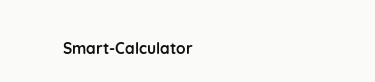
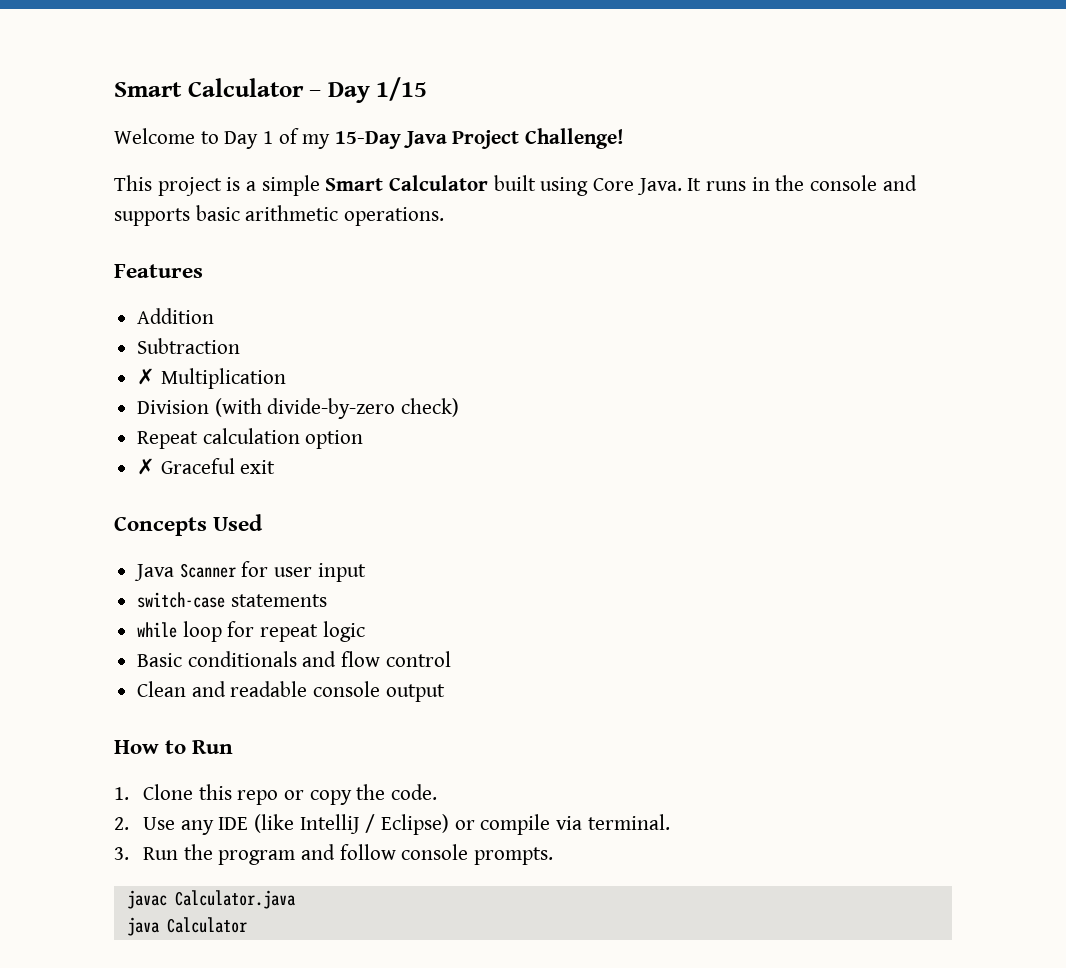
[63,42,193,54] Smart-Calculator -> [114,77,428,103] [114,128,625,149] [114,175,917,196] [114,205,445,226] [114,264,203,278] [137,308,215,324] [137,338,241,354] [137,368,286,389] [137,398,460,419] [137,428,364,449] [137,458,276,475] [114,514,264,536] [134,561,366,582] [137,592,327,608] [137,621,365,642] [137,651,451,667] [137,681,445,702] [114,740,234,754] [114,784,437,805] [114,814,670,835] [114,844,553,865] [126,890,295,909] [126,917,247,936] Smart Calculator – Day 1/15 // Welcome to Day 1 of my 15-Day Java Project Challenge! // This project is a simple Smart Calculator built using Core Java. It runs in the console and supports basic arithmetic operations. // Features // Addition // Subtraction // ✗ Multiplication // Division (with divide-by-zero check) // Repeat calculation option // ✗ Graceful exit // Concepts Used // Java Scanner for user input // switch-case statements // while loop for repeat logic // Basic conditionals and flow control // Clean and readable console output // How to Run // 1. Clone this repo or copy the code. // 2. Use any IDE (like IntelliJ / Eclipse) or compile via terminal. // 3. Run the program and follow console prompts. // javac Calculator.java // java Calculator

